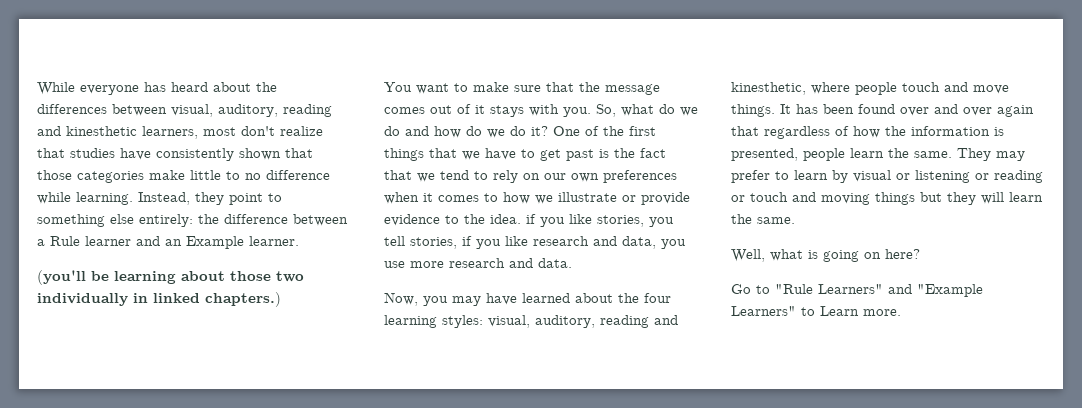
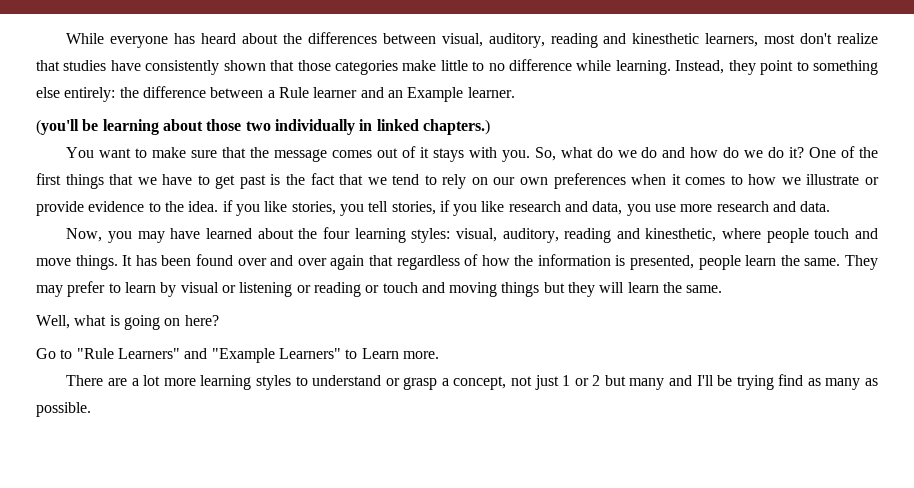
(901, 312) none -> [66,374,878,390] [36,402,91,417] // There are a lot more learning styles to understand or grasp a concept, not just 1 or 2 but many and I'll be trying find as many as possible.

